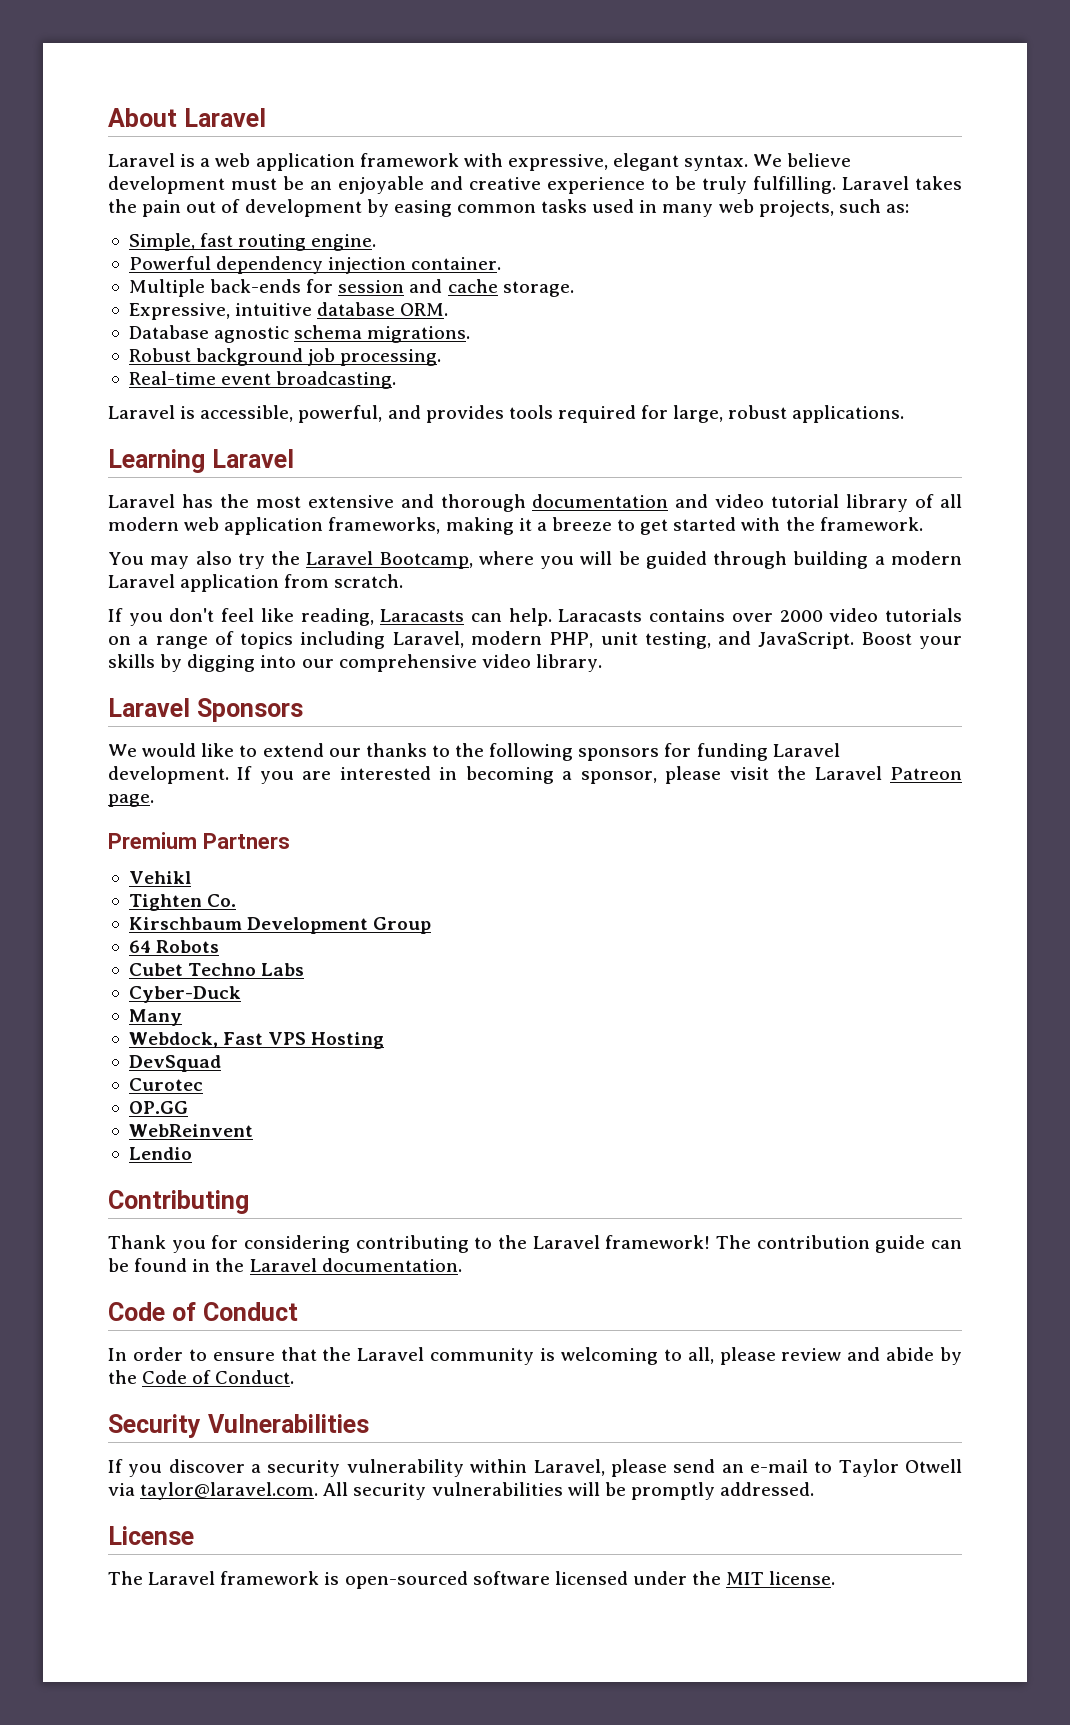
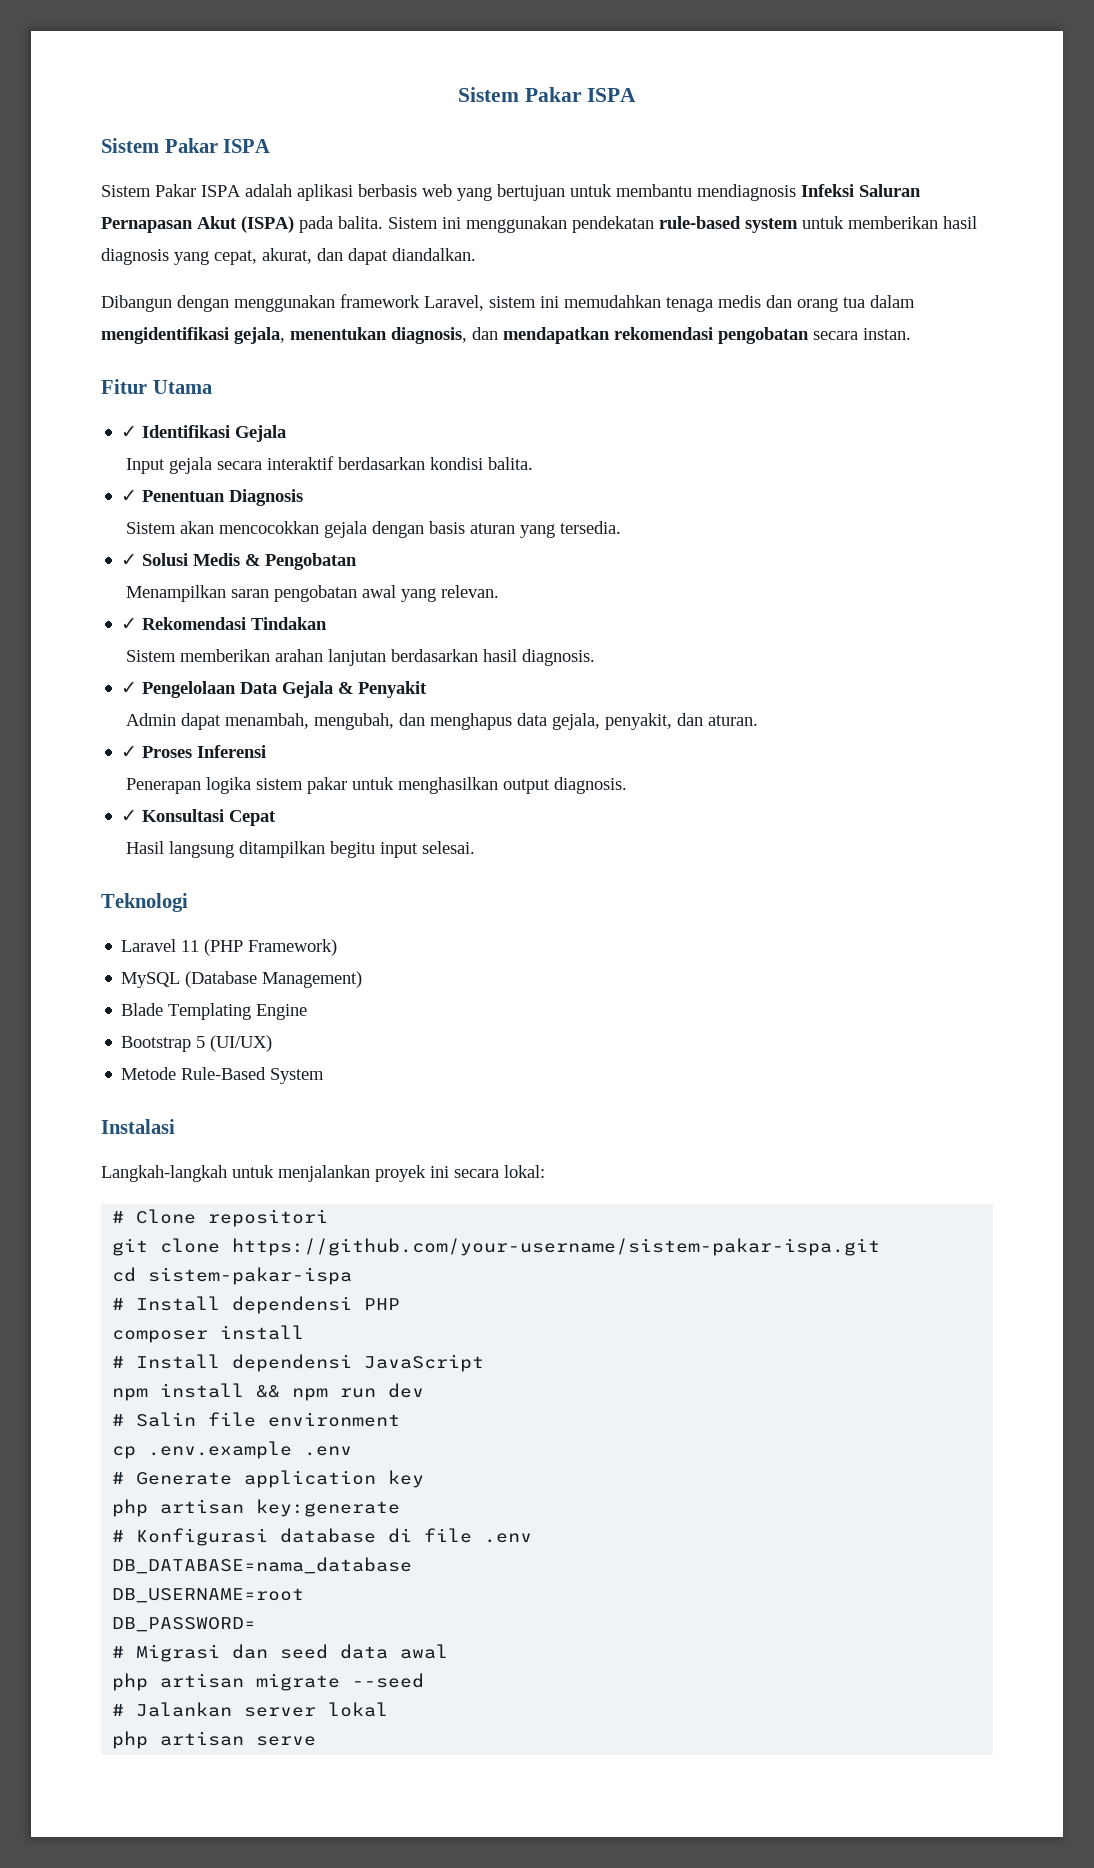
[108,108,266,127] [108,153,852,171] [108,176,962,194] [108,199,909,217] [128,233,377,251] [128,256,502,274] [128,279,574,297] [128,302,449,320] [128,325,471,343] [128,348,442,366] [128,371,397,389] [108,405,905,423] [108,449,294,473] [108,494,962,512] [108,517,923,535] [108,551,962,569] [108,574,404,592] [108,608,962,626] [108,631,963,649] [108,654,602,672] [108,698,303,722] [108,743,840,761] [108,766,962,784] [108,794,154,807] [108,832,290,849] [128,871,191,884] [128,894,237,911] [128,917,432,934] [128,940,220,953] [128,963,305,976] [128,986,241,1003] [128,1009,182,1026] [128,1032,385,1049] [128,1055,221,1072] [128,1078,203,1091] [128,1101,188,1114] [128,1124,253,1137] [128,1147,192,1160] [108,1190,249,1214] [108,1235,962,1253] [108,1258,462,1272] [108,1302,298,1321] [108,1347,962,1365] [108,1370,295,1384] [108,1414,369,1438] [108,1459,963,1477] [108,1482,815,1500] [108,1526,194,1545] [108,1571,836,1589] About Laravel // Laravel is a web application framework with expressive, elegant syntax. We believe development must be an enjoyable and creative experience to be truly fulfilling. Laravel takes the pain out of development by easing common tasks used in many web projects, such as: // Simple, fast routing engine. // Powerful dependency injection container. // Multiple back-ends for session and cache storage. // Expressive, intuitive database ORM. // Database agnostic schema migrations. // Robust background job processing. // Real-time event broadcasting. // Laravel is accessible, powerful, and provides tools required for large, robust applications. // Learning Laravel // Laravel has the most extensive and thorough documentation and video tutorial library of all modern web application frameworks, making it a breeze to get started with the framework. // You may also try the Laravel Bootcamp, where you will be guided through building a modern Laravel application from scratch. // If you don't feel like reading, Laracasts can help. Laracasts contains over 2000 video tutorials on a range of topics including Laravel, modern PHP, unit testing, and JavaScript. Boost your skills by digging into our comprehensive video library. // Laravel Sponsors // We would like to extend our thanks to the following sponsors for funding Laravel development. If you are interested in becoming a sponsor, please visit the Laravel Patreon page. // Premium Partners // Vehikl // Tighten Co. // Kirschbaum Development Group // 64 Robots // Cubet Techno Labs // Cyber-Duck // Many // Webdock, Fast VPS Hosting // DevSquad // Curotec // OP.GG // WebReinvent // Lendio // Contributing // Thank you for considering contributing to the Laravel framework! The contribution guide can be found in the Laravel documentation. // Code of Conduct // In order to ensure that the Laravel community is welcoming to all, please review and abide by the Code of Conduct. // Security Vulnerabilities // If you discover a security vulnerability within Laravel, please send an e-mail to Taylor Otwell via taylor@laravel.com. All security vulnerabilities will be promptly addressed. // License // The Laravel framework is open-sourced software licensed under the MIT license. -> [457,87,637,102] [101,138,271,153] [101,184,921,201] [101,216,977,233] [101,248,476,265] [101,294,915,312] [101,327,911,344] [101,379,212,394] [121,425,287,442] [125,456,533,474] [121,489,304,506] [125,521,621,538] [121,553,358,570] [125,585,499,602] [121,617,328,630] [125,649,595,666] [121,681,428,698] [125,713,758,730] [121,745,267,758] [125,777,627,794] [121,809,277,826] [125,841,475,858] [101,893,188,912] [121,939,338,956] [121,971,363,988] [121,1003,308,1020] [121,1035,273,1052] [121,1067,325,1084] [101,1119,175,1134] [101,1165,545,1182] [112,1209,329,1227] [112,1238,881,1256] [112,1267,353,1285] [112,1296,401,1314] [112,1325,305,1343] [112,1354,485,1372] [112,1383,425,1401] [112,1412,401,1427] [112,1441,353,1459] [112,1470,425,1488] [112,1499,401,1517] [112,1528,533,1546] [112,1557,413,1574] [112,1588,305,1603] [112,1617,257,1632] [112,1644,449,1662] [112,1673,425,1691] [112,1702,389,1717] [112,1731,317,1749] Sistem Pakar ISPA // Sistem Pakar ISPA // Sistem Pakar ISPA adalah aplikasi berbasis web yang bertujuan untuk membantu mendiagnosis Infeksi Saluran Pernapasan Akut (ISPA) pada balita. Sistem ini menggunakan pendekatan rule-based system untuk memberikan hasil diagnosis yang cepat, akurat, dan dapat diandalkan. // Dibangun dengan menggunakan framework Laravel, sistem ini memudahkan tenaga medis dan orang tua dalam mengidentifikasi gejala, menentukan diagnosis, dan mendapatkan rekomendasi pengobatan secara instan. // Fitur Utama // ✓ Identifikasi Gejala // Input gejala secara interaktif berdasarkan kondisi balita. // ✓ Penentuan Diagnosis // Sistem akan mencocokkan gejala dengan basis aturan yang tersedia. // ✓ Solusi Medis & Pengobatan // Menampilkan saran pengobatan awal yang relevan. // ✓ Rekomendasi Tindakan // Sistem memberikan arahan lanjutan berdasarkan hasil diagnosis. // ✓ Pengelolaan Data Gejala & Penyakit // Admin dapat menambah, mengubah, dan menghapus data gejala, penyakit, dan aturan. // ✓ Proses Inferensi // Penerapan logika sistem pakar untuk menghasilkan output diagnosis. // ✓ Konsultasi Cepat // Hasil langsung ditampilkan begitu input selesai. // Teknologi // Laravel 11 (PHP Framework) // MySQL (Database Management) // Blade Templating Engine // Bootstrap 5 (UI/UX) // Metode Rule-Based System // Instalasi // Langkah-langkah untuk menjalankan proyek ini secara lokal: // # Clone repositori // git clone https://github.com/your-username/sistem-pakar-ispa.git // cd sistem-pakar-ispa // # Install dependensi PHP // composer install // # Install dependensi JavaScript // npm install && npm run dev // # Salin file environment // cp .env.example .env // # Generate application key // php artisan key:generate // # Konfigurasi database di file .env // DB_DATABASE=nama_database // DB_USERNAME=root // DB_PASSWORD= // # Migrasi dan seed data awal // php artisan migrate --seed // # Jalankan server lokal // php artisan serve

